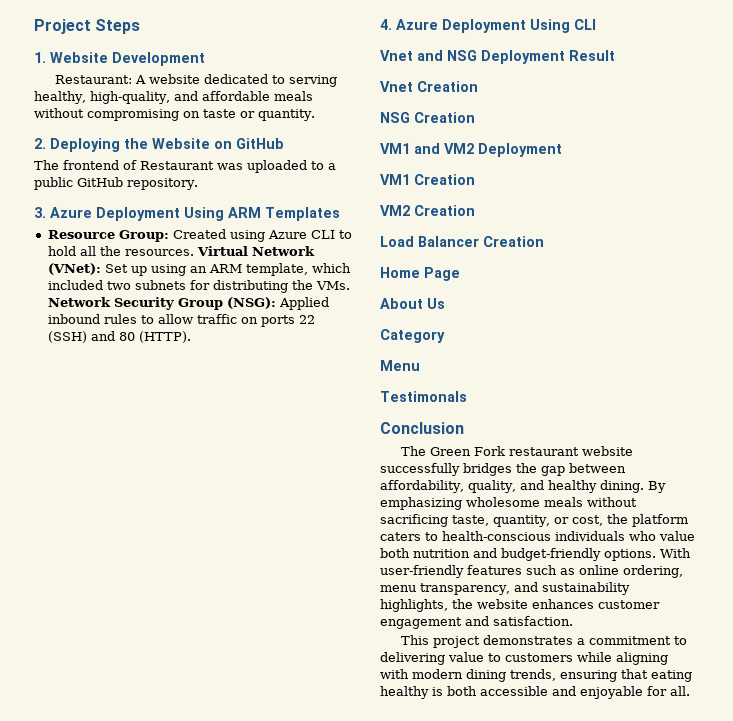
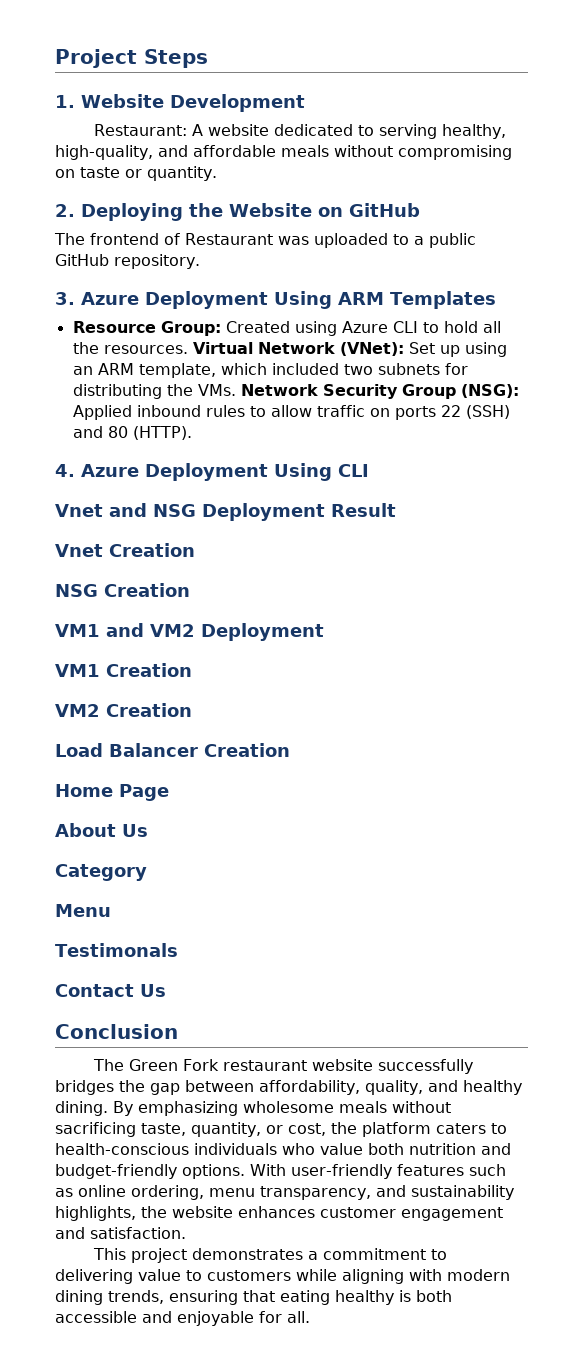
(467, 396) none -> [55,984,166,997] // Contact Us

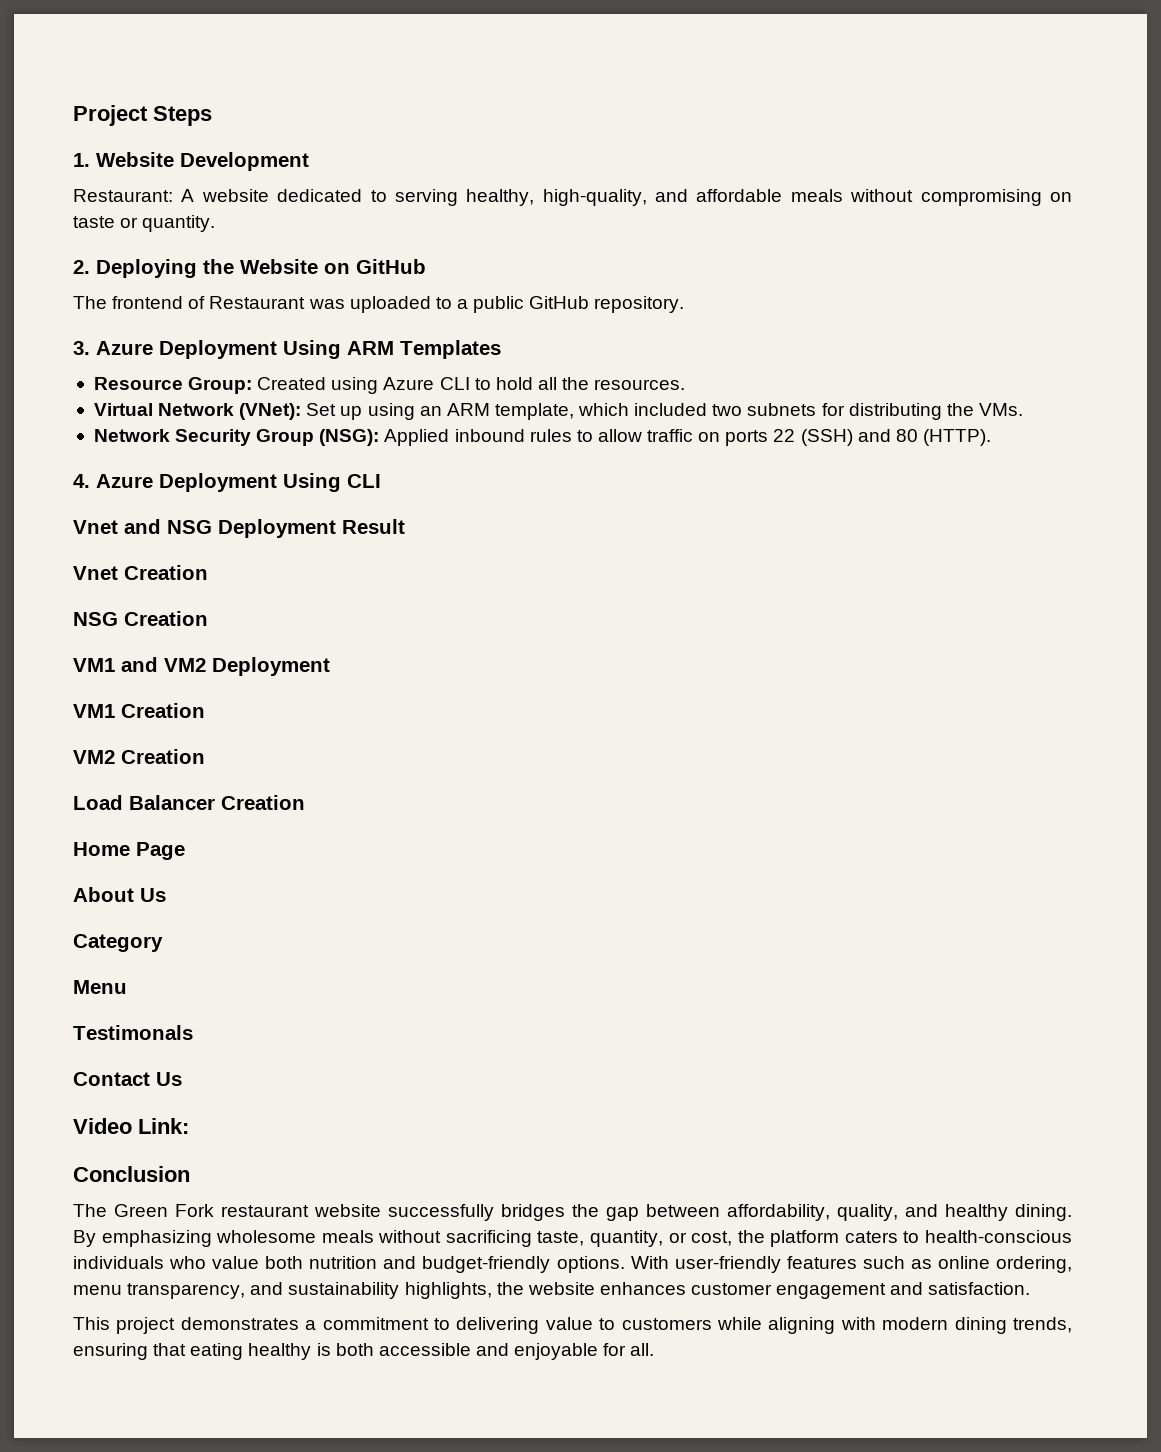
(188, 349) none -> (686, 384) //
(236, 390) none -> (1023, 409) //
(166, 990) none -> [73,1118,189,1134] // Video Link:

